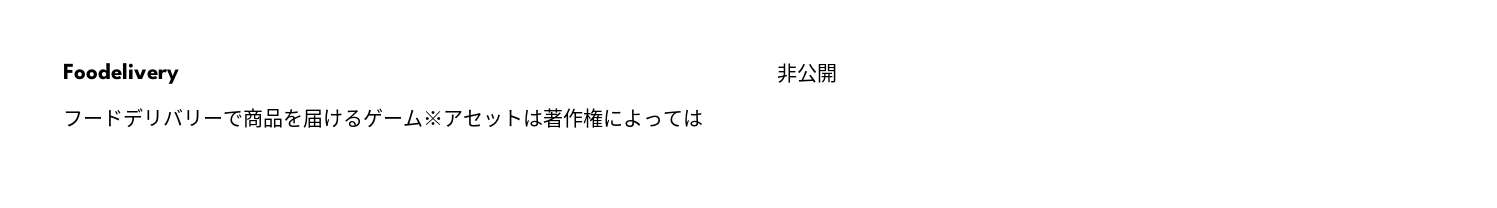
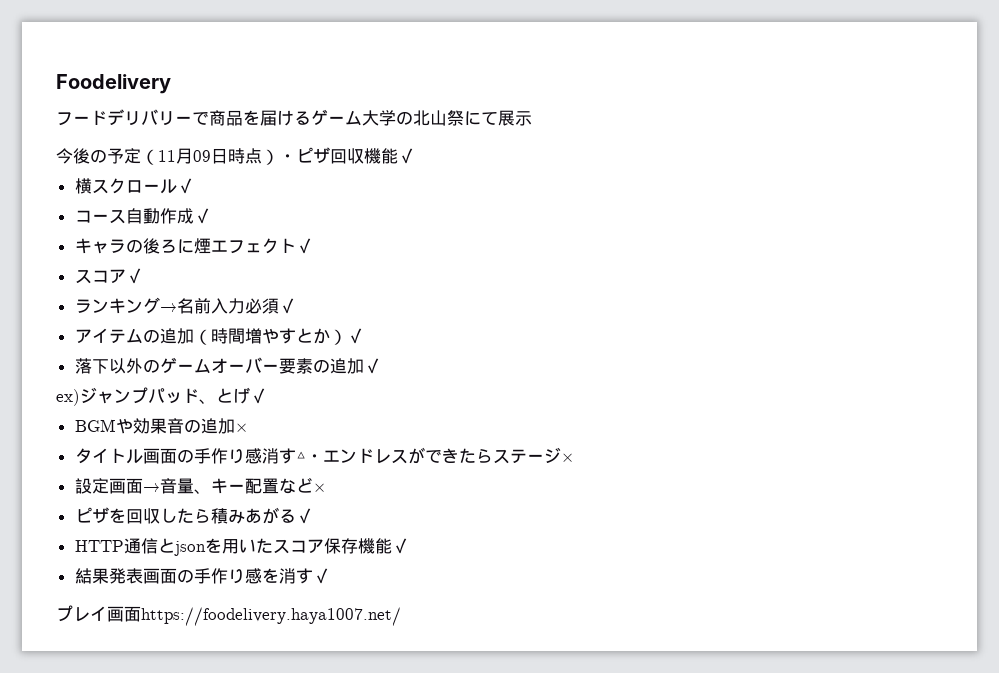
[423,108,703,128] [777,63,837,83] ※アセットは著作権によっては非公開 -> [362,110,532,126] [56,147,415,165] [74,178,194,194] [74,208,211,224] [74,238,313,254] [74,268,143,284] [74,297,296,314] [74,328,364,345] [74,357,381,374] [56,387,267,406] [74,418,248,434] [74,447,574,464] [74,477,326,494] [74,507,313,524] [74,538,409,556] [74,568,330,584] [56,605,401,626] 大学の北山祭にて展示 // 今後の予定（11月09日時点）・ピザ回収機能✓ // 横スクロール✓ // コース自動作成✓ // キャラの後ろに煙エフェクト✓ // スコア✓ // ランキング→名前入力必須✓ // アイテムの追加（時間増やすとか）✓ // 落下以外のゲームオーバー要素の追加✓ // ex)ジャンプパッド、とげ✓ // BGMや効果音の追加× // タイトル画面の手作り感消す△・エンドレスができたらステージ× // 設定画面→音量、キー配置など× // ピザを回収したら積みあがる✓ // HTTP通信とjsonを用いたスコア保存機能✓ // 結果発表画面の手作り感を消す✓ // プレイ画面https://foodelivery.haya1007.net/

